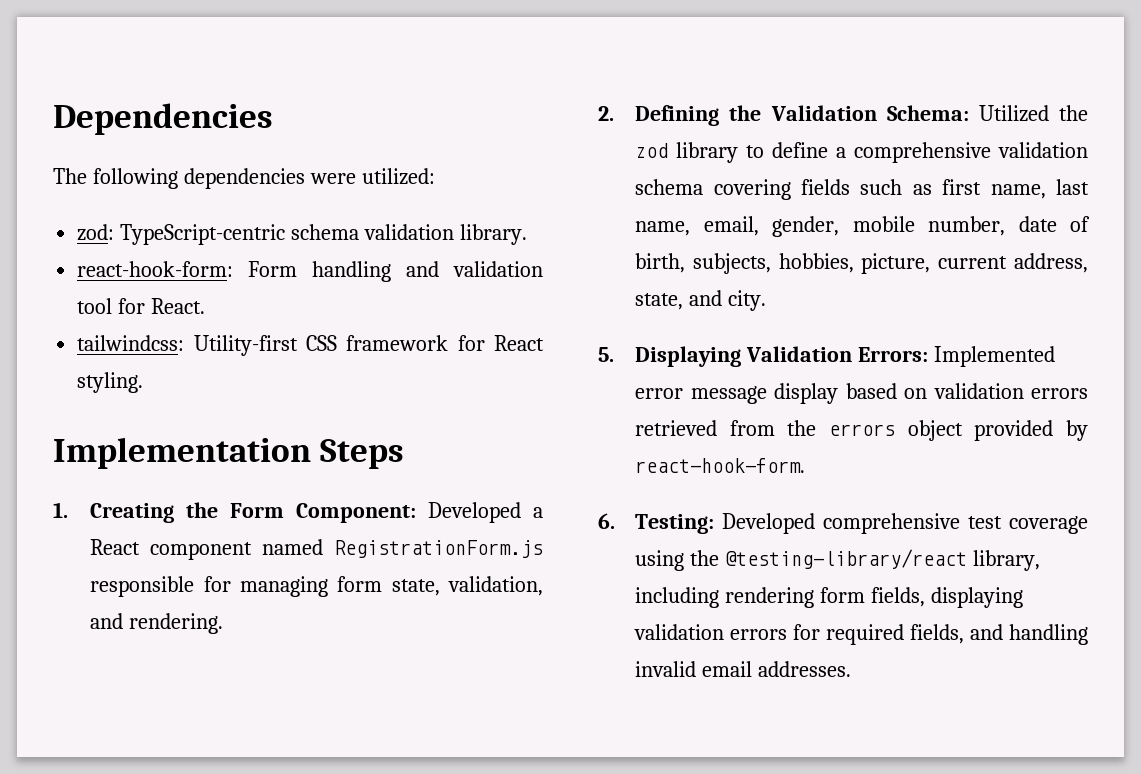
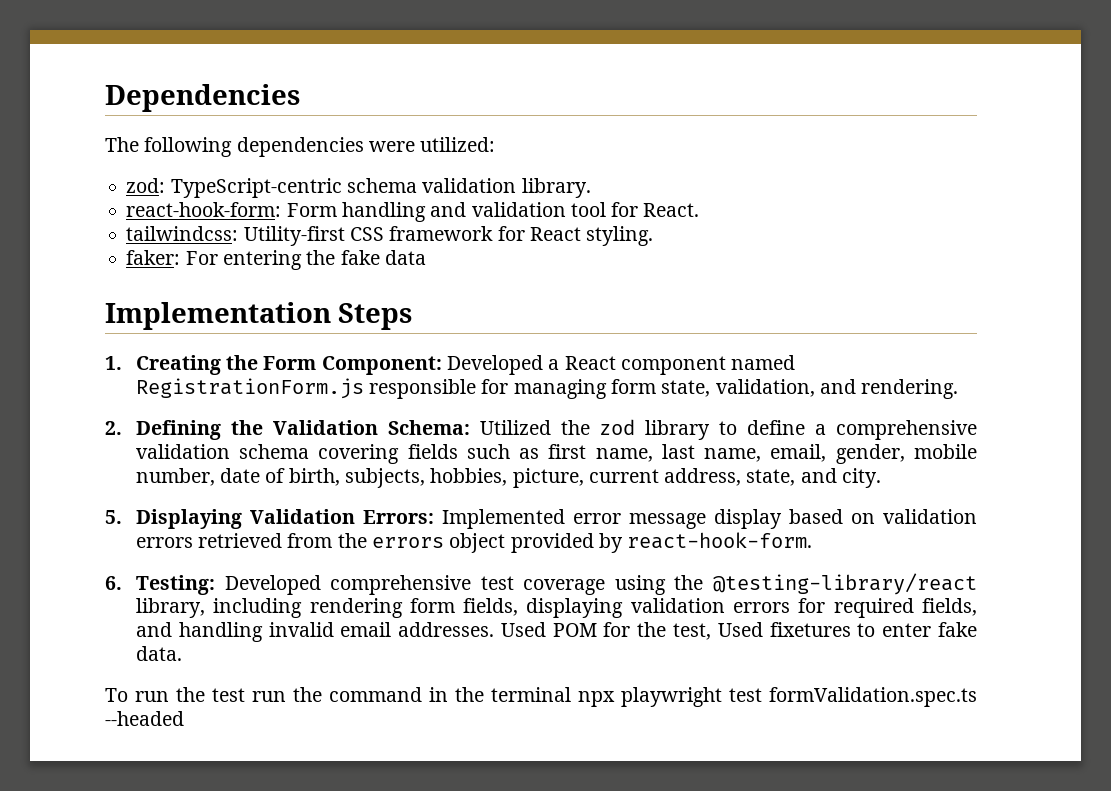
(144, 382) none -> [126,250,426,270] // faker: For entering the fake data
(852, 669) none -> [500,622,977,640] [135,646,182,661] [105,687,977,707] [105,711,184,726] Used POM for the test, Used fixetures to enter fake data. // To run the test run the command in the terminal npx playwright test formValidation.spec.ts --headed

